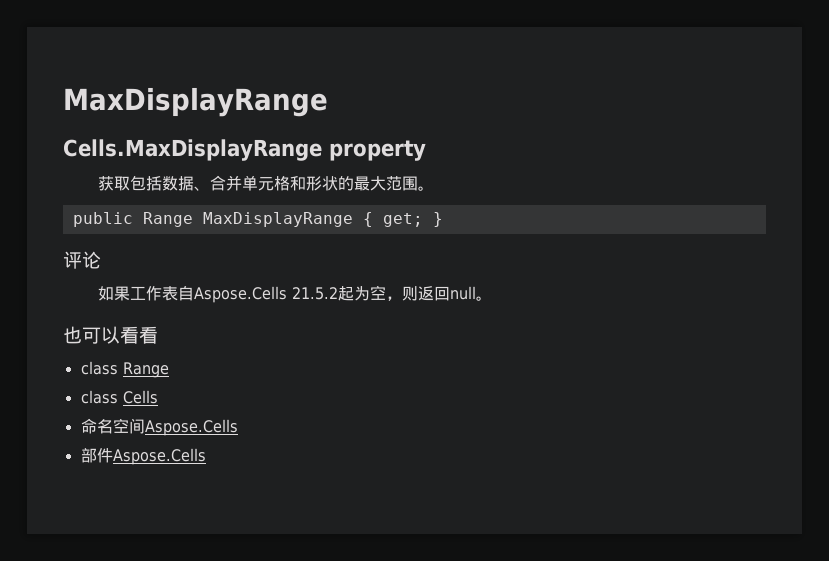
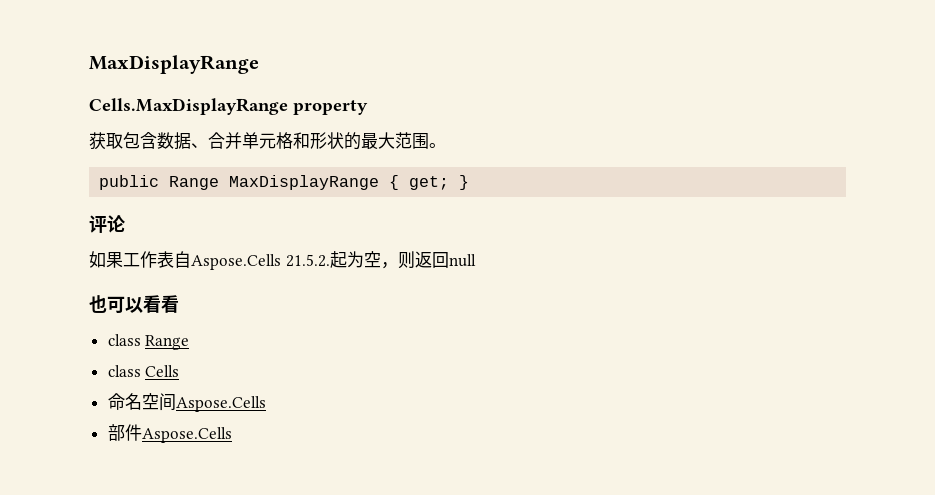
[146,176,163,191] 括 -> [140,132,157,149] 含
[292,287,339,300] 21.5.2 -> [285,254,330,267] 21.5.2.
[476,296,493,301] 。 -> (476, 260) none

